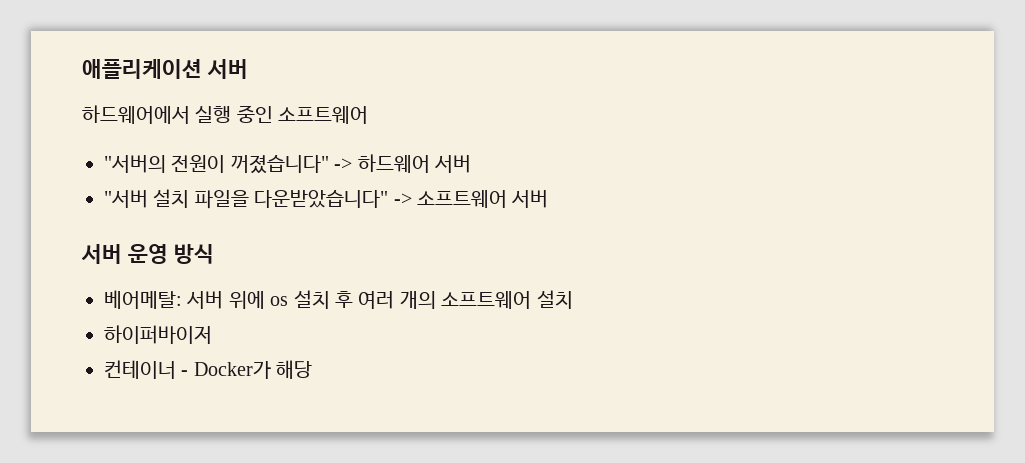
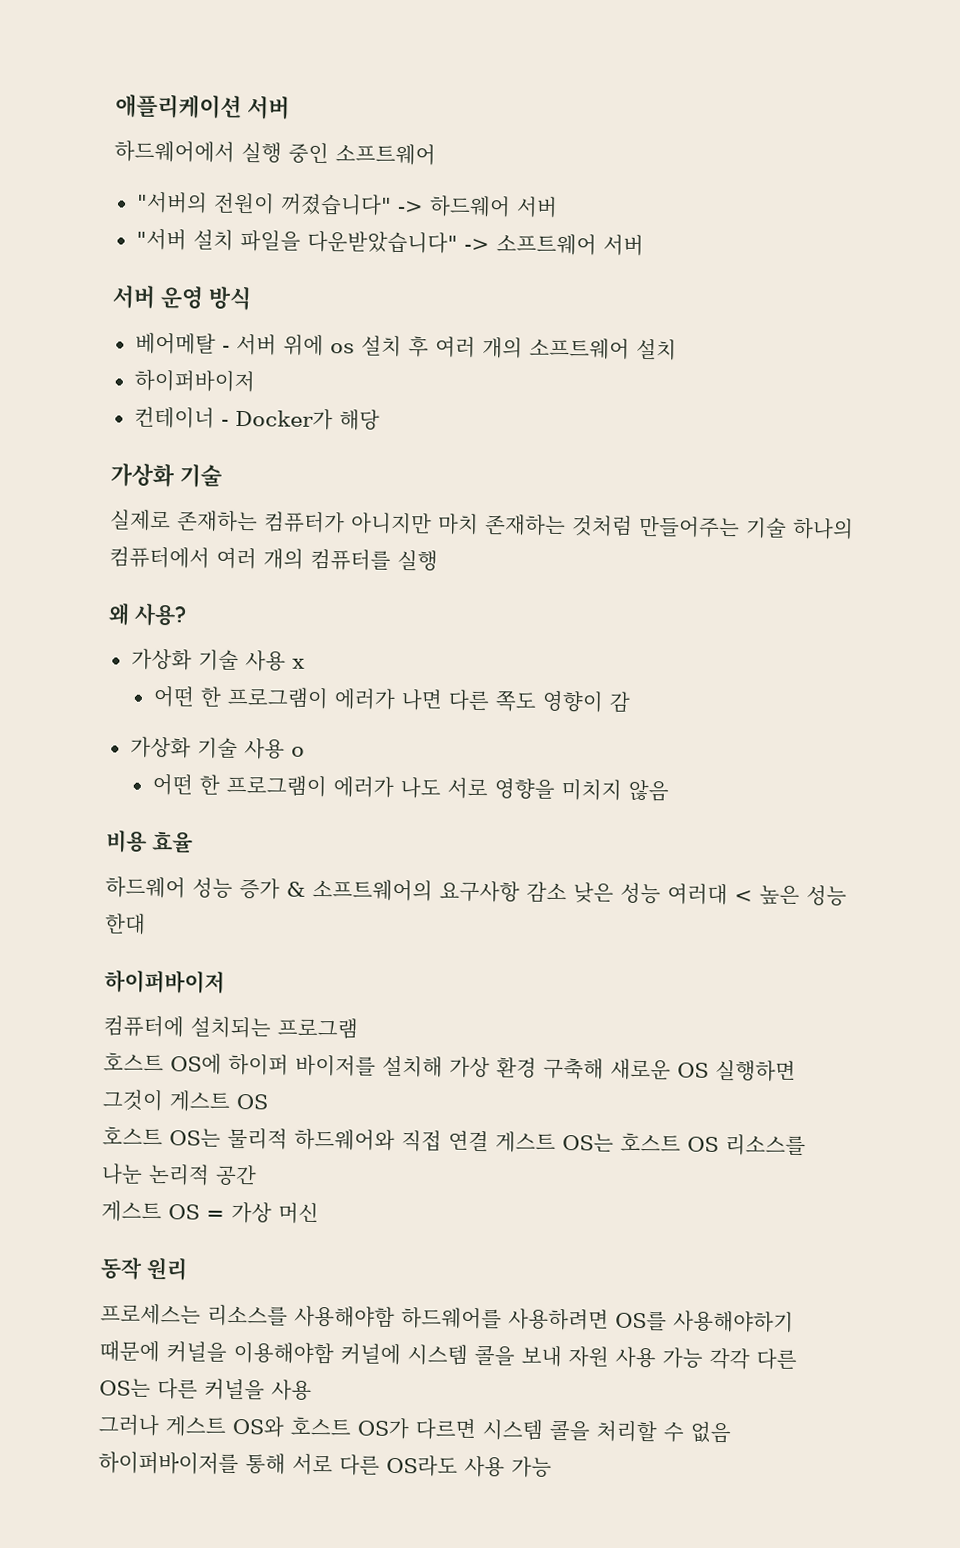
[104,290,182,309] 베어메탈: -> [134,332,230,355] 베어메탈 -
(313, 369) none -> [110,462,222,488] [109,509,854,540] [109,546,438,572] [108,602,187,627] [130,648,305,672] [152,685,631,713] [129,736,305,760] [151,773,669,802] [106,830,193,854] [105,876,847,907] [104,913,146,935] [104,969,225,994] [103,1015,358,1039] [103,1052,796,1082] [102,1089,269,1112] [102,1126,806,1157] [101,1163,257,1187] [101,1200,319,1225] [100,1257,187,1281] [100,1303,794,1333] [99,1340,797,1370] [99,1378,312,1401] [98,1414,731,1444] [98,1451,552,1478] // 가상화 기술 // 실제로 존재하는 컴퓨터가 아니지만 마치 존재하는 것처럼 만들어주는 기술 하나의 컴퓨터에서 여러 개의 컴퓨터를 실행 // 왜 사용? // 가상화 기술 사용 x // 어떤 한 프로그램이 에러가 나면 다른 쪽도 영향이 감 // 가상화 기술 사용 o // 어떤 한 프로그램이 에러가 나도 서로 영향을 미치지 않음 // 비용 효율 // 하드웨어 성능 증가 & 소프트웨어의 요구사항 감소 낮은 성능 여러대 < 높은 성능 한대 // 하이퍼바이저 // 컴퓨터에 설치되는 프로그램 // 호스트 OS에 하이퍼 바이저를 설치해 가상 환경 구축해 새로운 OS 실행하면 그것이 게스트 OS // 호스트 OS는 물리적 하드웨어와 직접 연결 게스트 OS는 호스트 OS 리소스를 나눈 논리적 공간 // 게스트 OS = 가상 머신 // 동작 원리 // 프로세스는 리소스를 사용해야함 하드웨어를 사용하려면 OS를 사용해야하기 때문에 커널을 이용해야함 커널에 시스템 콜을 보내 자원 사용 가능 각각 다른 OS는 다른 커널을 사용 // 그러나 게스트 OS와 호스트 OS가 다르면 시스템 콜을 처리할 수 없음 하이퍼바이저를 통해 서로 다른 OS라도 사용 가능

